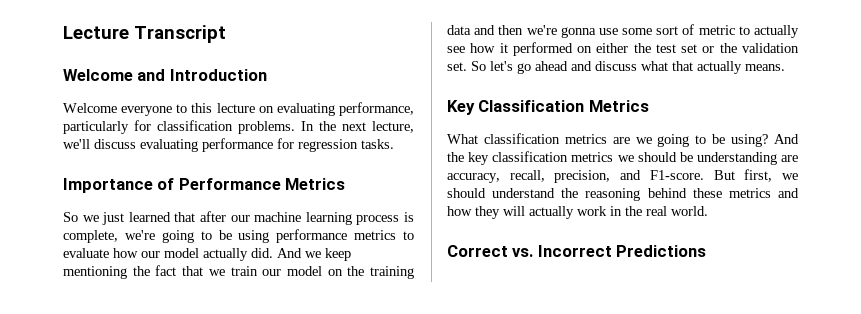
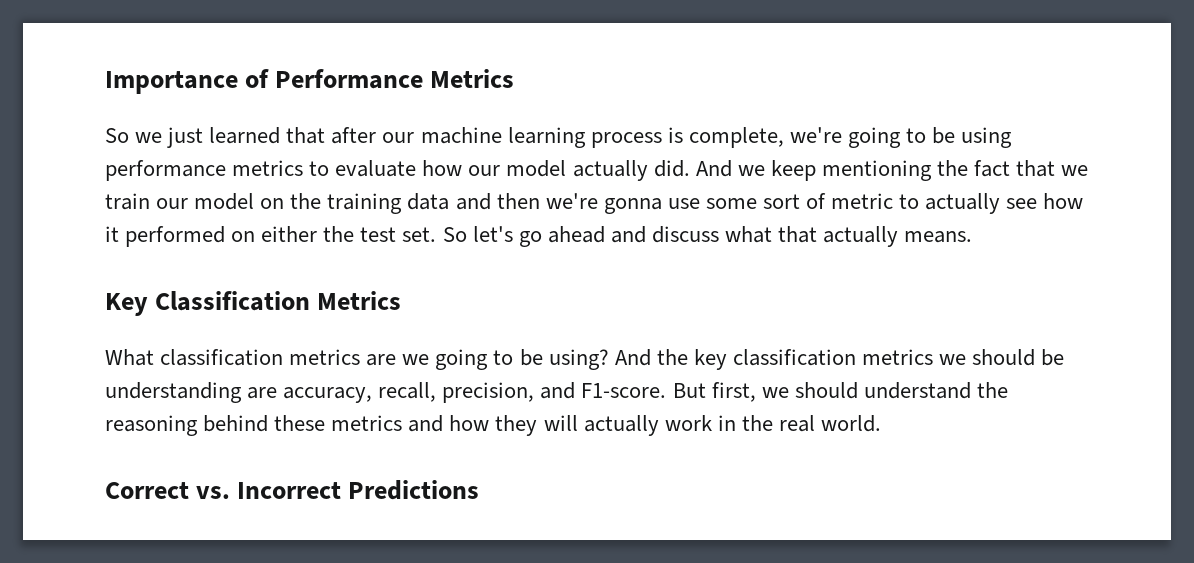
[63,25,226,43] [63,69,267,81] [63,102,414,116] [63,120,414,134] [63,138,394,152] Lecture Transcript // Welcome and Introduction // Welcome everyone to this lecture on evaluating performance, particularly for classification problems. In the next lecture, we'll discuss evaluating performance for regression tasks. // -> (105, 82) none
[681,43,799,53] set or the validation -> (397, 234) none

